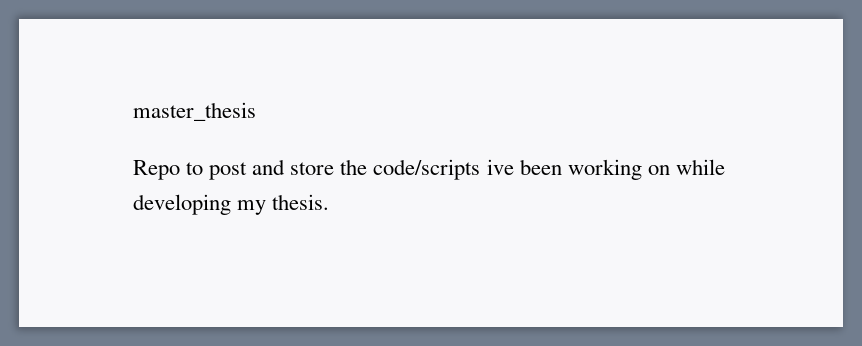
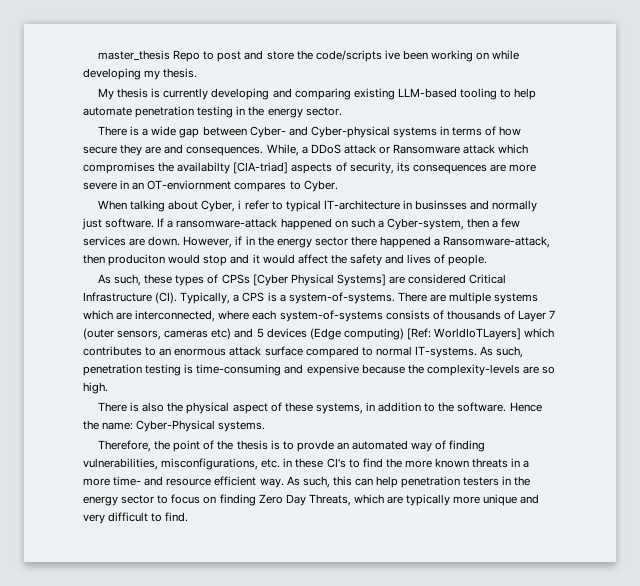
(256, 111) // -> (171, 55) none
(330, 202) none -> [98,88,537,100] [83,106,342,118] [98,126,522,138] [83,144,529,156] [83,162,537,174] [83,180,338,192] [98,200,538,212] [82,218,521,230] [83,236,551,248] [83,254,488,266] [98,274,507,286] [83,292,539,304] [83,310,556,322] [83,328,555,340] [83,346,524,358] [83,364,556,376] [83,382,108,394] [98,402,542,414] [83,420,266,432] [98,440,486,452] [83,458,530,470] [83,476,531,488] [83,494,540,506] [83,512,189,524] // My thesis is currently developing and comparing existing LLM-based tooling to help automate penetration testing in the energy sector. // There is a wide gap between Cyber- and Cyber-physical systems in terms of how secure they are and consequences. While, a DDoS attack or Ransomware attack which compromises the availabilty [CIA-triad] aspects of security, its consequences are more severe in an OT-enviornment compares to Cyber. // When talking about Cyber, i refer to typical IT-architecture in businsses and normally just software. If a ransomware-attack happened on such a Cyber-system, then a few services are down. However, if in the energy sector there happened a Ransomware-attack, then produciton would stop and it would affect the safety and lives of people. // As such, these types of CPSs [Cyber Physical Systems] are considered Critical Infrastructure (CI). Typically, a CPS is a system-of-systems. There are multiple systems which are interconnected, where each system-of-systems consists of thousands of Layer 7 (outer sensors, cameras etc) and 5 devices (Edge computing) [Ref: WorldIoTLayers] which contributes to an enormous attack surface compared to normal IT-systems. As such, penetration testing is time-consuming and expensive because the complexity-levels are so high. // There is also the physical aspect of these systems, in addition to the software. Hence the name: Cyber-Physical systems. // Therefore, the point of the thesis is to provde an automated way of finding vulnerabilities, misconfigurations, etc. in these CI's to find the more known threats in a more time- and resource efficient way. As such, this can help penetration testers in the energy sector to focus on finding Zero Day Threats, which are typically more unique and very difficult to find.

